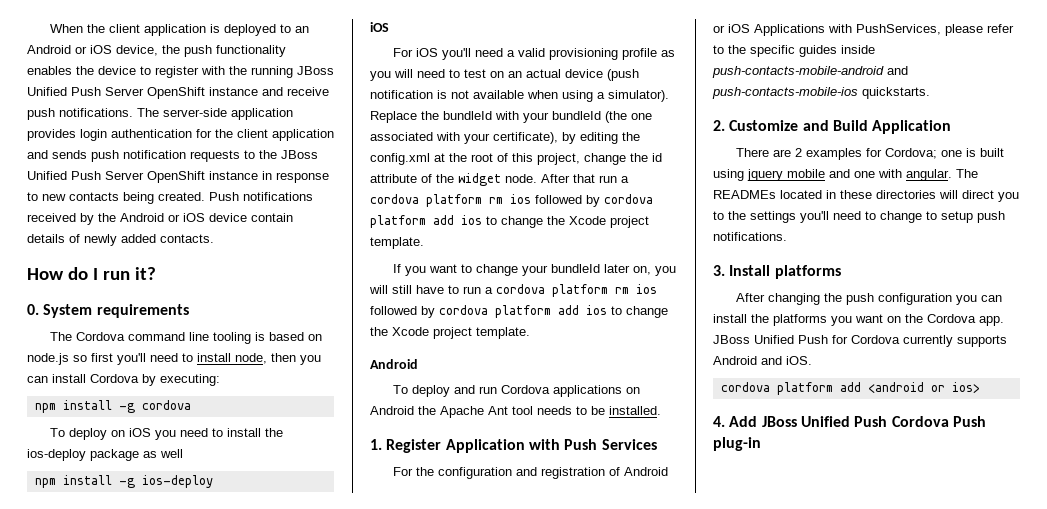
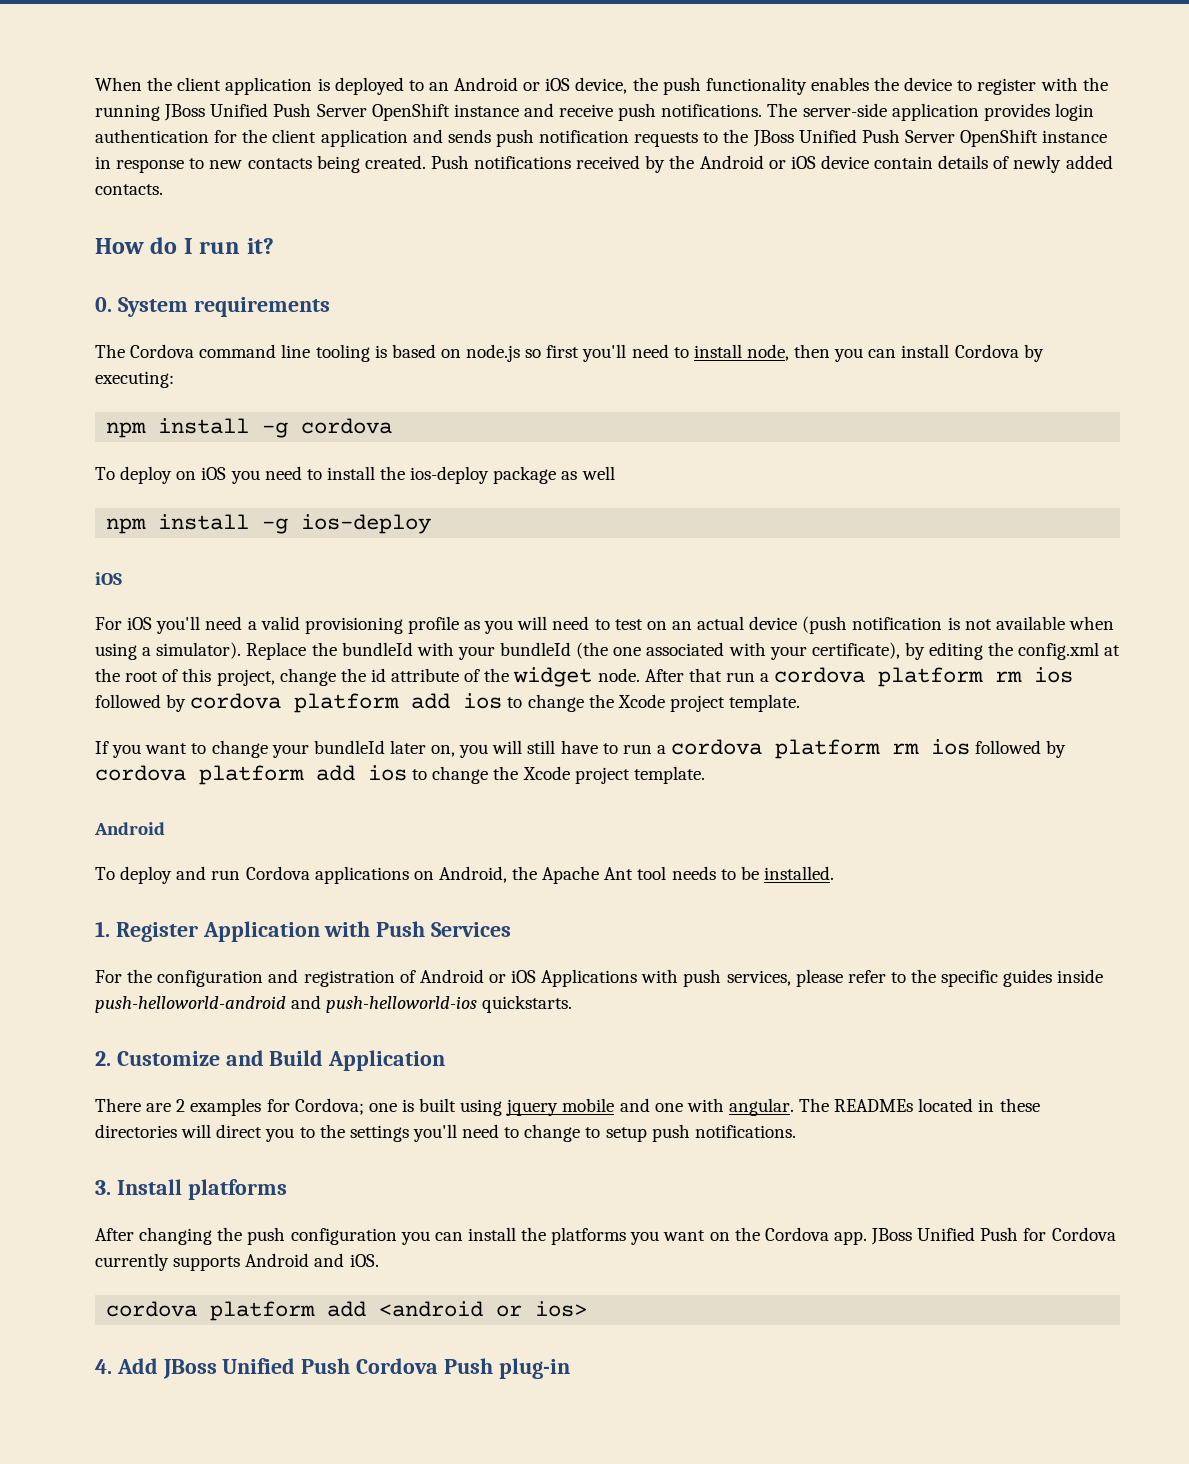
[370,406,414,415] Android -> [438,866,507,883] Android,
[856,24,941,35] PushServices, -> [683,969,791,987] push services,
[712,66,908,78] [712,87,858,99] push-contacts-mobile-android and push-contacts-mobile-ios -> [95,995,478,1013] push-helloworld-android and push-helloworld-ios

